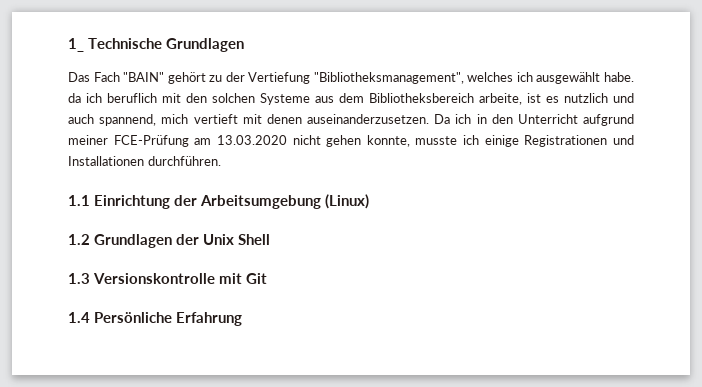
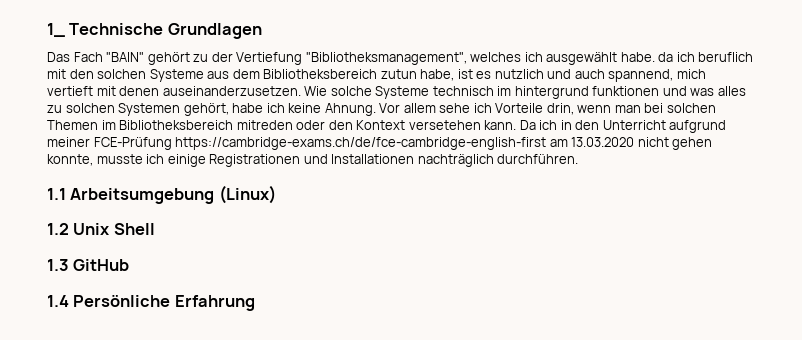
[479,93,522,105] arbeite, -> [380,69,455,81] zutun habe,
(429, 119) none -> [304,86,746,99] [47,103,716,116] [47,120,517,130] Wie solche Systeme technisch im hintergrund funktionen und was alles zu solchen Systemen gehört, habe ich keine Ahnung. Vor allem sehe ich Vorteile drin, wenn man bei solchen Themen im Bibliotheksbereich mitreden oder den Kontext versetehen kann.
(189, 141) none -> [175,137,547,150] https://cambridge-exams.ch/de/fce-cambridge-english-first
(144, 161) none -> [417,154,494,167] nachträglich
[94,195,198,209] Einrichtung der -> (66, 194) none
[94,234,200,248] Grundlagen der -> (69, 229) none
[93,273,268,284] Versionskontrolle mit Git -> [73,259,130,271] GitHub

